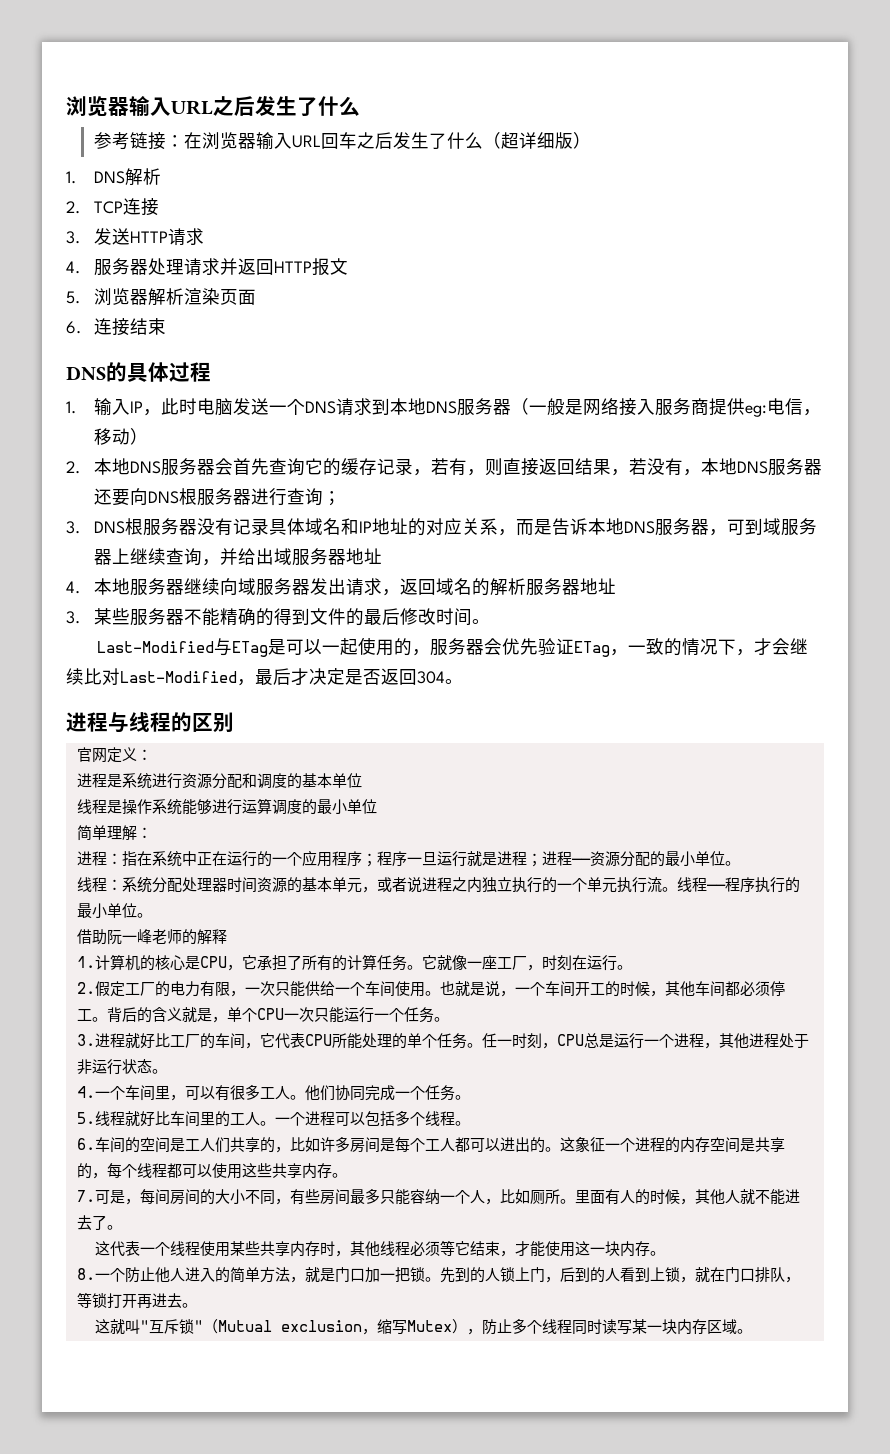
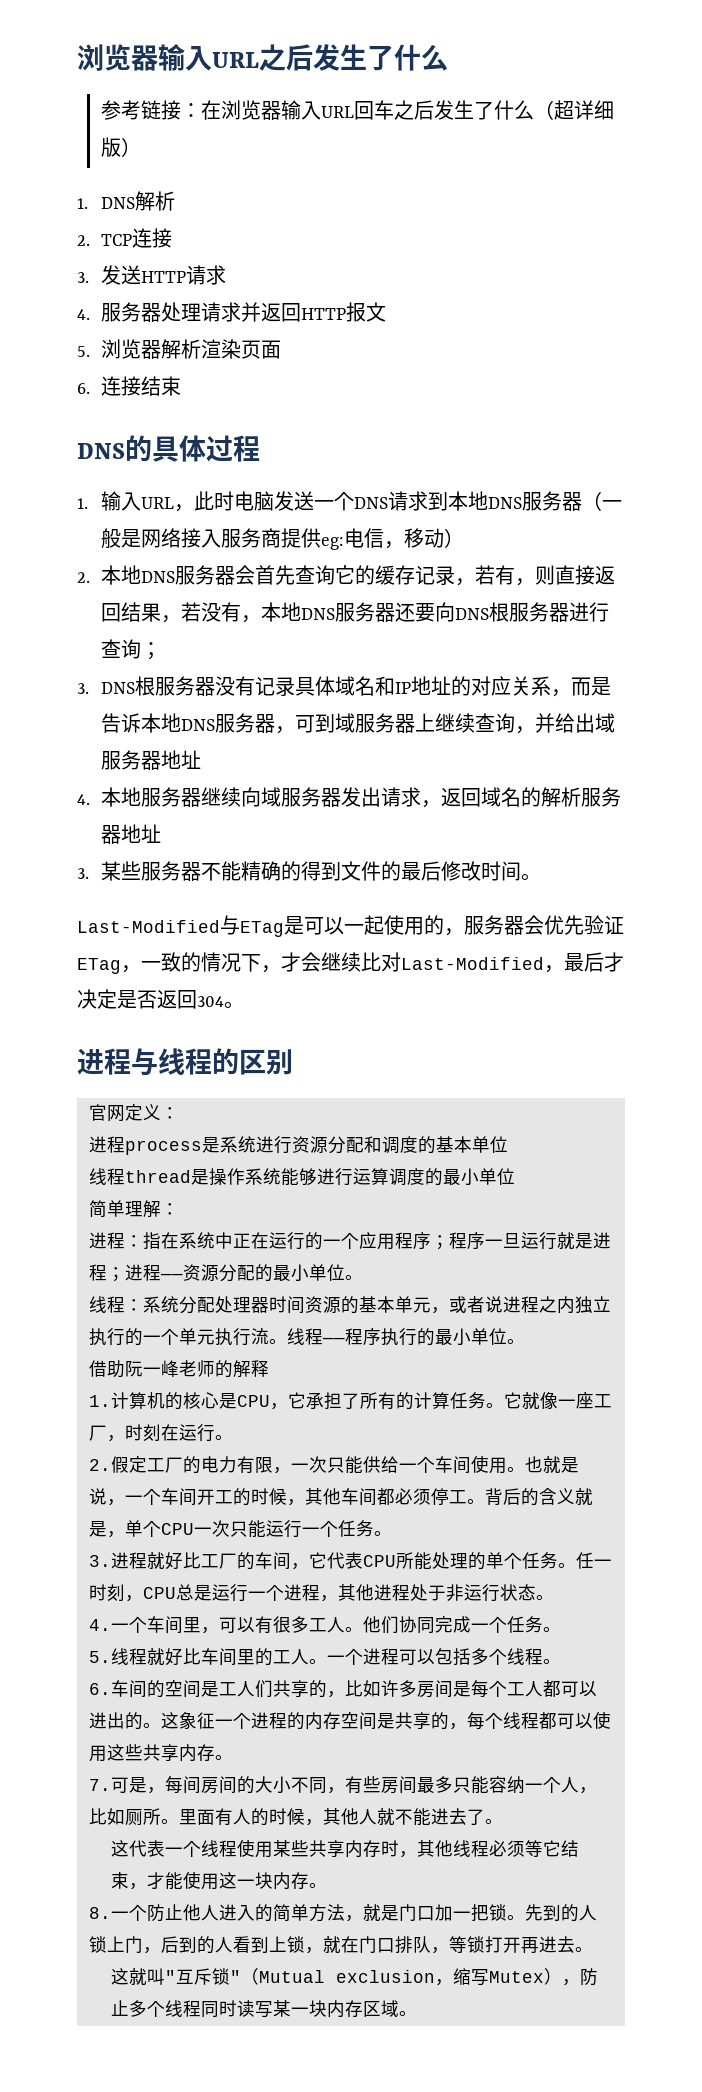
[129,401,143,413] IP -> [140,497,174,509] URL
(107, 780) none -> [125,1140,202,1155] process
(107, 806) none -> [125,1170,191,1183] thread

